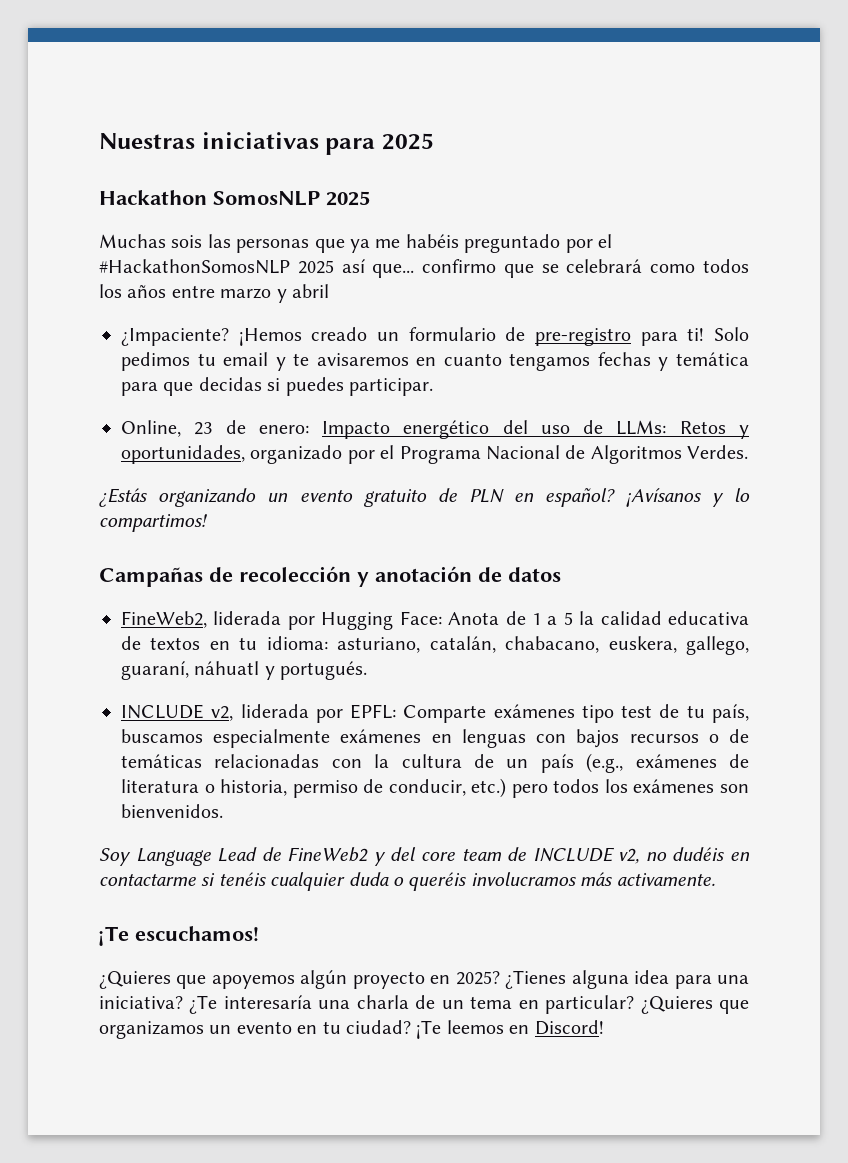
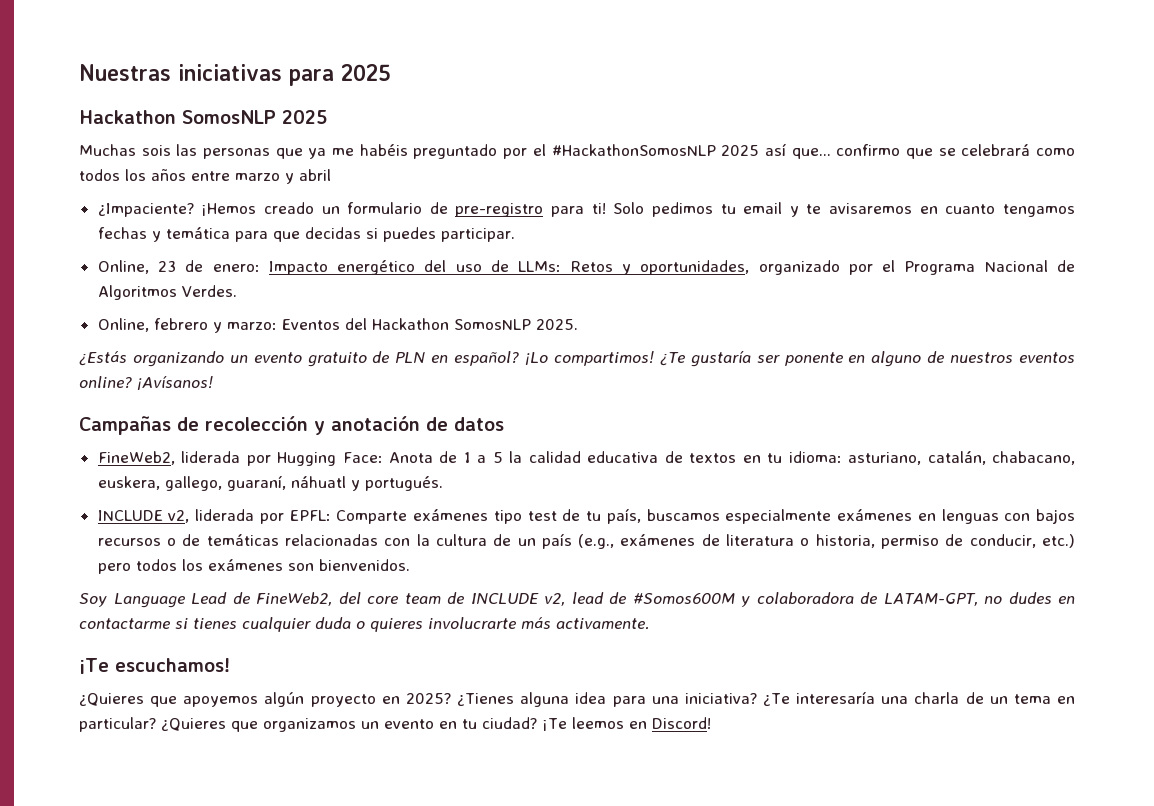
(749, 452) none -> [97,318,578,333] // Online, febrero y marzo: Eventos del Hackathon SomosNLP 2025.
[625,488,750,507] [99,514,208,532] ¡Avísanos y lo compartimos! -> [525,351,1076,367] [79,376,213,390] ¡Lo compartimos! ¿Te gustaría ser ponente en alguno de nuestros eventos online? ¡Avísanos!
[287,847,386,866] FineWeb2 y -> [256,592,333,606] FineWeb2,
[645,847,725,861] no dudéis -> [571,592,1052,607] lead de #Somos600M y colaboradora de LATAM-GPT, no dudes
[218,872,266,886] tenéis -> [193,618,237,629] tienes
[408,872,576,891] queréis involucramos -> [370,617,516,632] quieres involucrarte

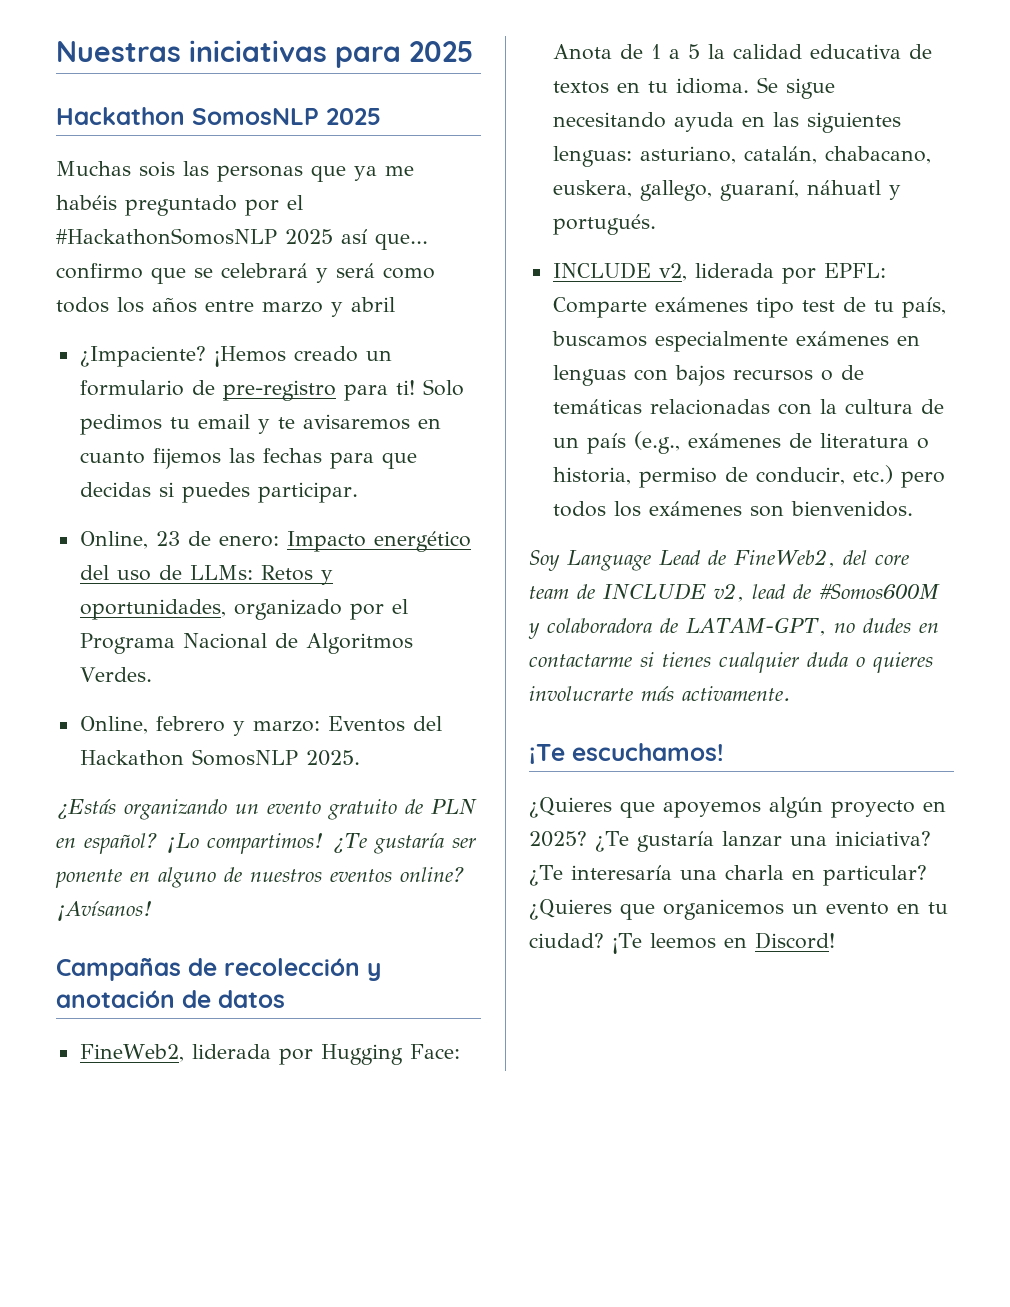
(1031, 150) none -> [316,263,375,283] y será
[1002,204,1075,217] [97,227,230,242] tengamos fechas y temática -> [152,448,322,469] fijemos las fechas
[788,451,842,463] idioma: -> [675,77,835,99] [552,112,901,133] [552,146,632,167] idioma. Se sigue necesitando ayuda en las siguientes lenguas:
[457,692,646,707] ¿Tienes alguna idea para -> [595,831,782,852] ¿Te gustaría lanzar
[965,692,1051,704] de un tema -> (784, 872) none
[263,718,356,732] organizamos -> [663,899,784,920] organicemos

